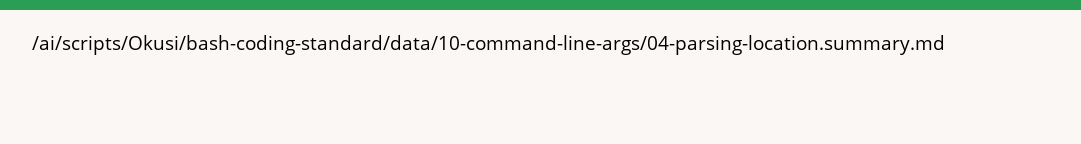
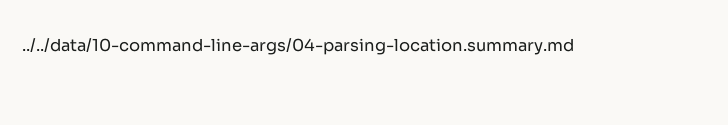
[32,35,945,55] /ai/scripts/Okusi/bash-coding-standard/data/10-command-line-args/04-parsing-location.summary.md -> [22,38,574,55] ../../data/10-command-line-args/04-parsing-location.summary.md

